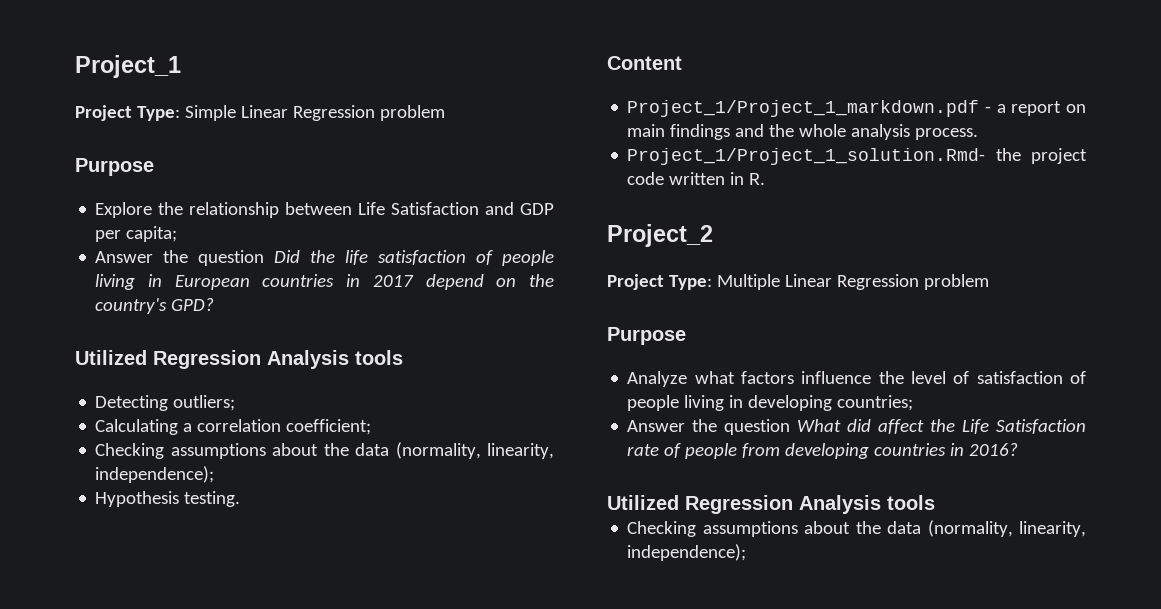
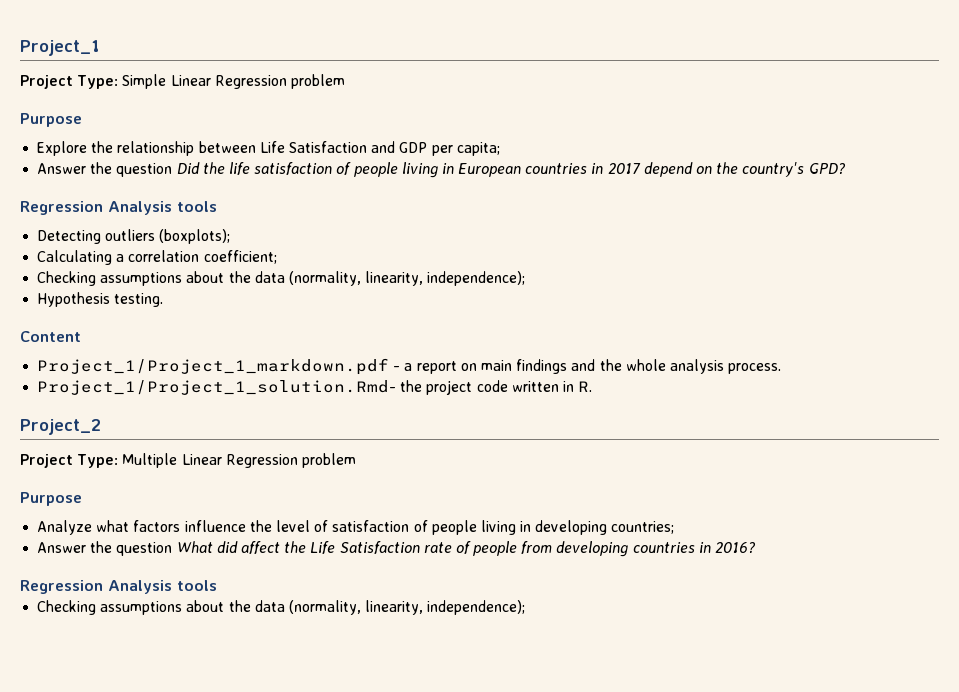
[75,350,147,365] Utilized -> (846, 168) none
[173,395,236,411] outliers; -> [105,229,231,244] outliers (boxplots);
[607,495,679,510] Utilized -> (757, 547) none

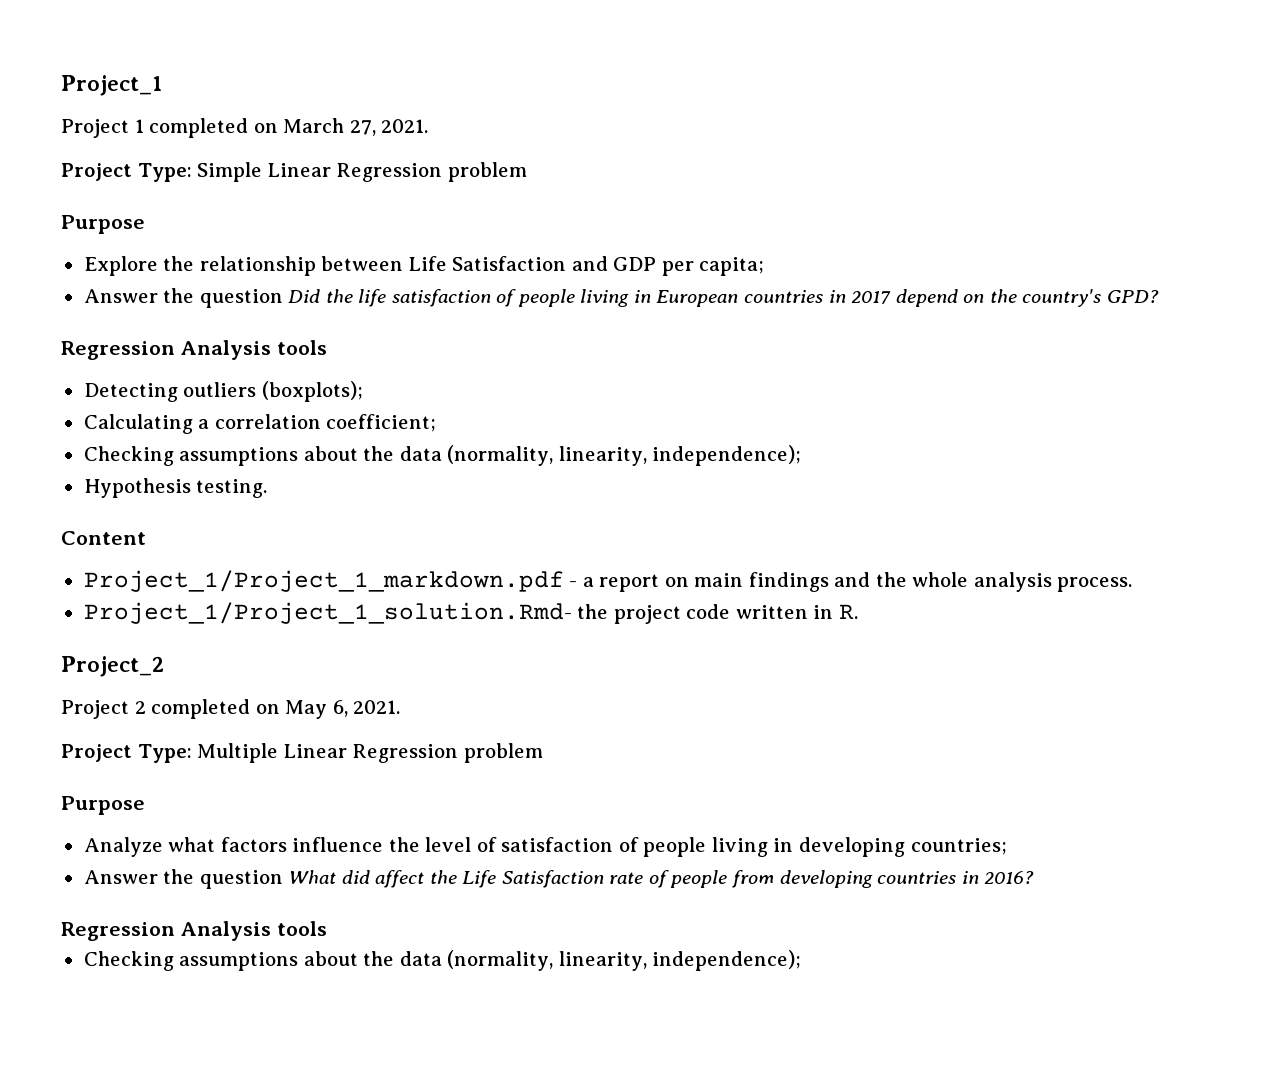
(100, 48) none -> [61,118,429,138] // Project 1 completed on March 27, 2021.
(101, 427) none -> [61,699,401,719] // Project 2 completed on May 6, 2021.

